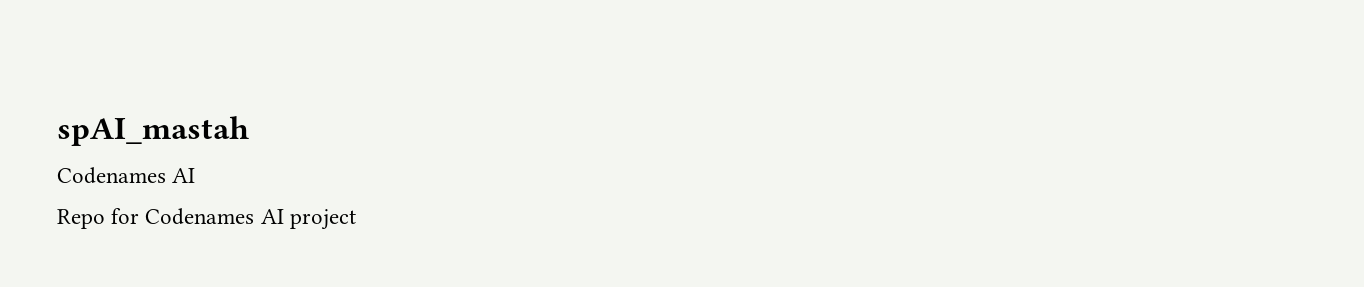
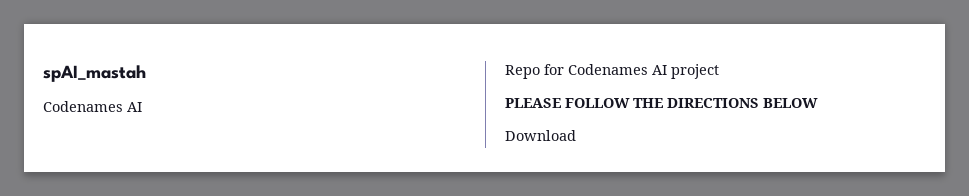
(356, 219) none -> [505,98,818,108] [505,130,576,141] // PLEASE FOLLOW THE DIRECTIONS BELOW // Download

